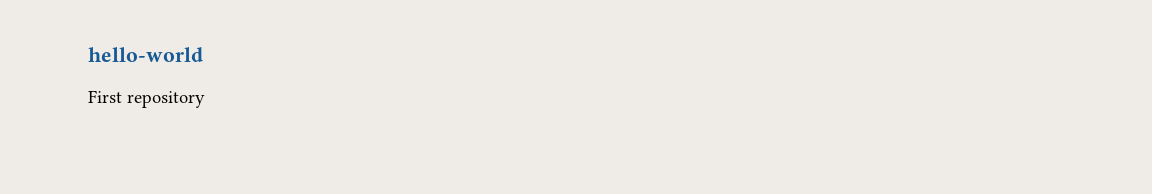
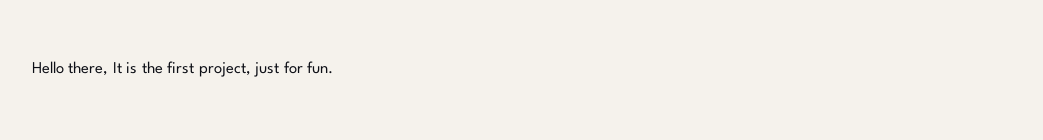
[88,47,203,62] [88,90,205,108] hello-world // First repository -> [32,61,334,77] Hello there, It is the first project, just for fun.

